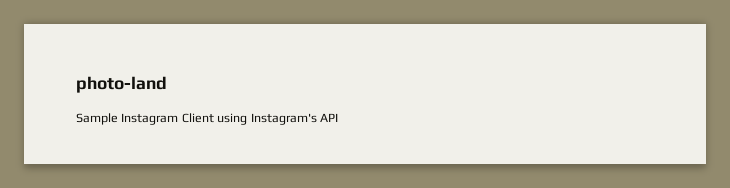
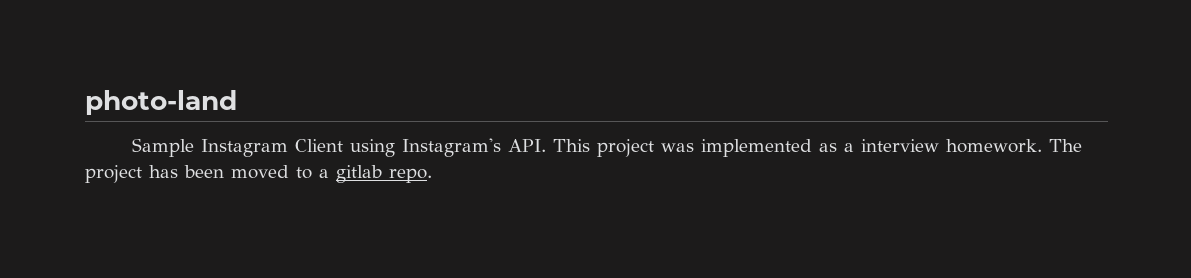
[319,113,338,122] API -> [508,139,1083,157] [85,165,432,183] API. This project was implemented as a interview homework. The project has been moved to a gitlab repo.

